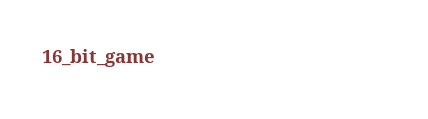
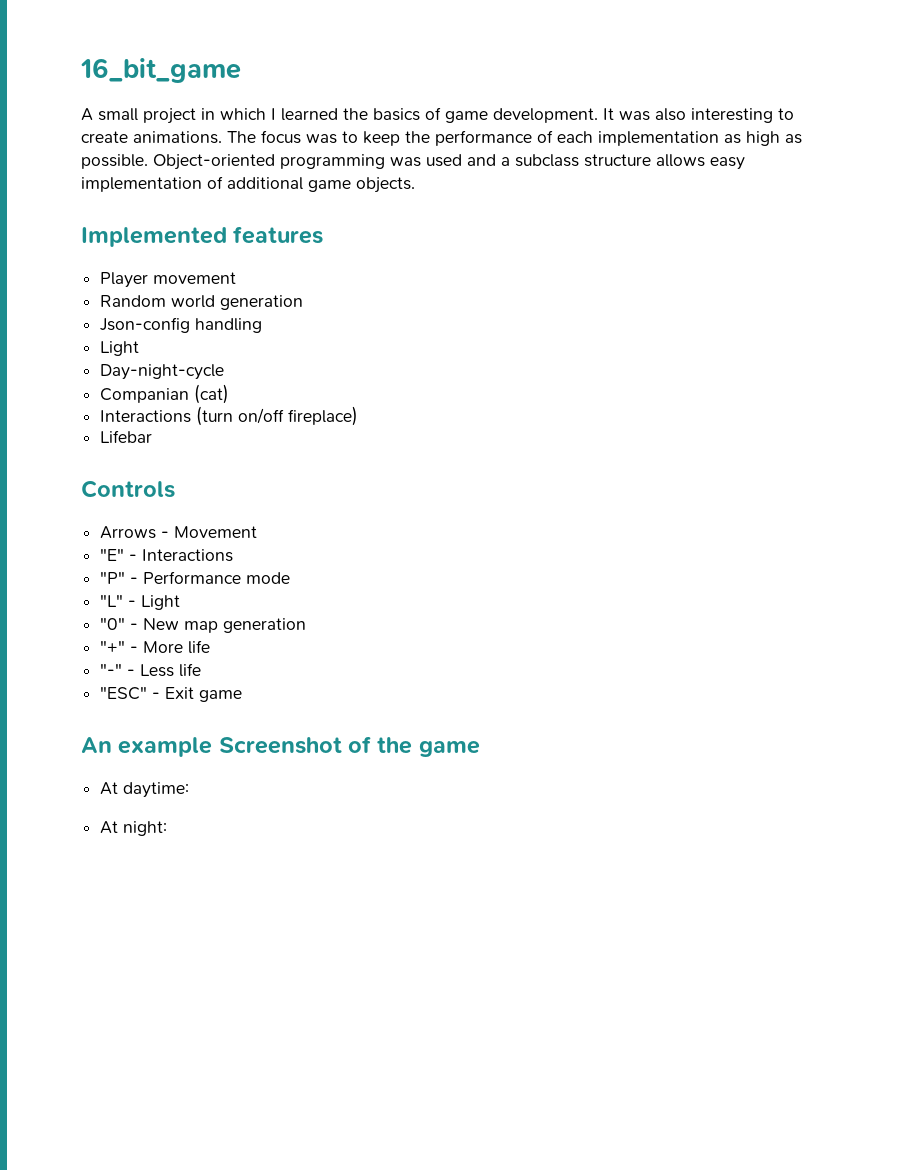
(155, 58) none -> [81,107,794,124] [81,130,802,146] [81,154,745,170] [81,176,415,193] [81,226,324,247] [100,272,237,288] [100,295,304,310] [100,317,263,333] [100,341,140,356] [100,364,225,380] [100,384,230,404] [100,406,359,426] [100,430,153,443] [81,480,175,498] [100,526,258,539] [100,548,234,562] [100,571,291,584] [100,594,181,610] [100,617,307,633] [100,640,211,654] [100,663,202,677] [100,686,243,702] [81,736,480,757] [100,782,190,798] [100,821,168,836] // A small project in which I learned the basics of game development. It was also interesting to create animations. The focus was to keep the performance of each implementation as high as possible. Object-oriented programming was used and a subclass structure allows easy implementation of additional game objects. // Implemented features // Player movement // Random world generation // Json-config handling // Light // Day-night-cycle // Companian (cat) // Interactions (turn on/off fireplace) // Lifebar // Controls // Arrows - Movement // "E" - Interactions // "P" - Performance mode // "L" - Light // "0" - New map generation // "+" - More life // "-" - Less life // "ESC" - Exit game // An example Screenshot of the game // At daytime: // At night:

